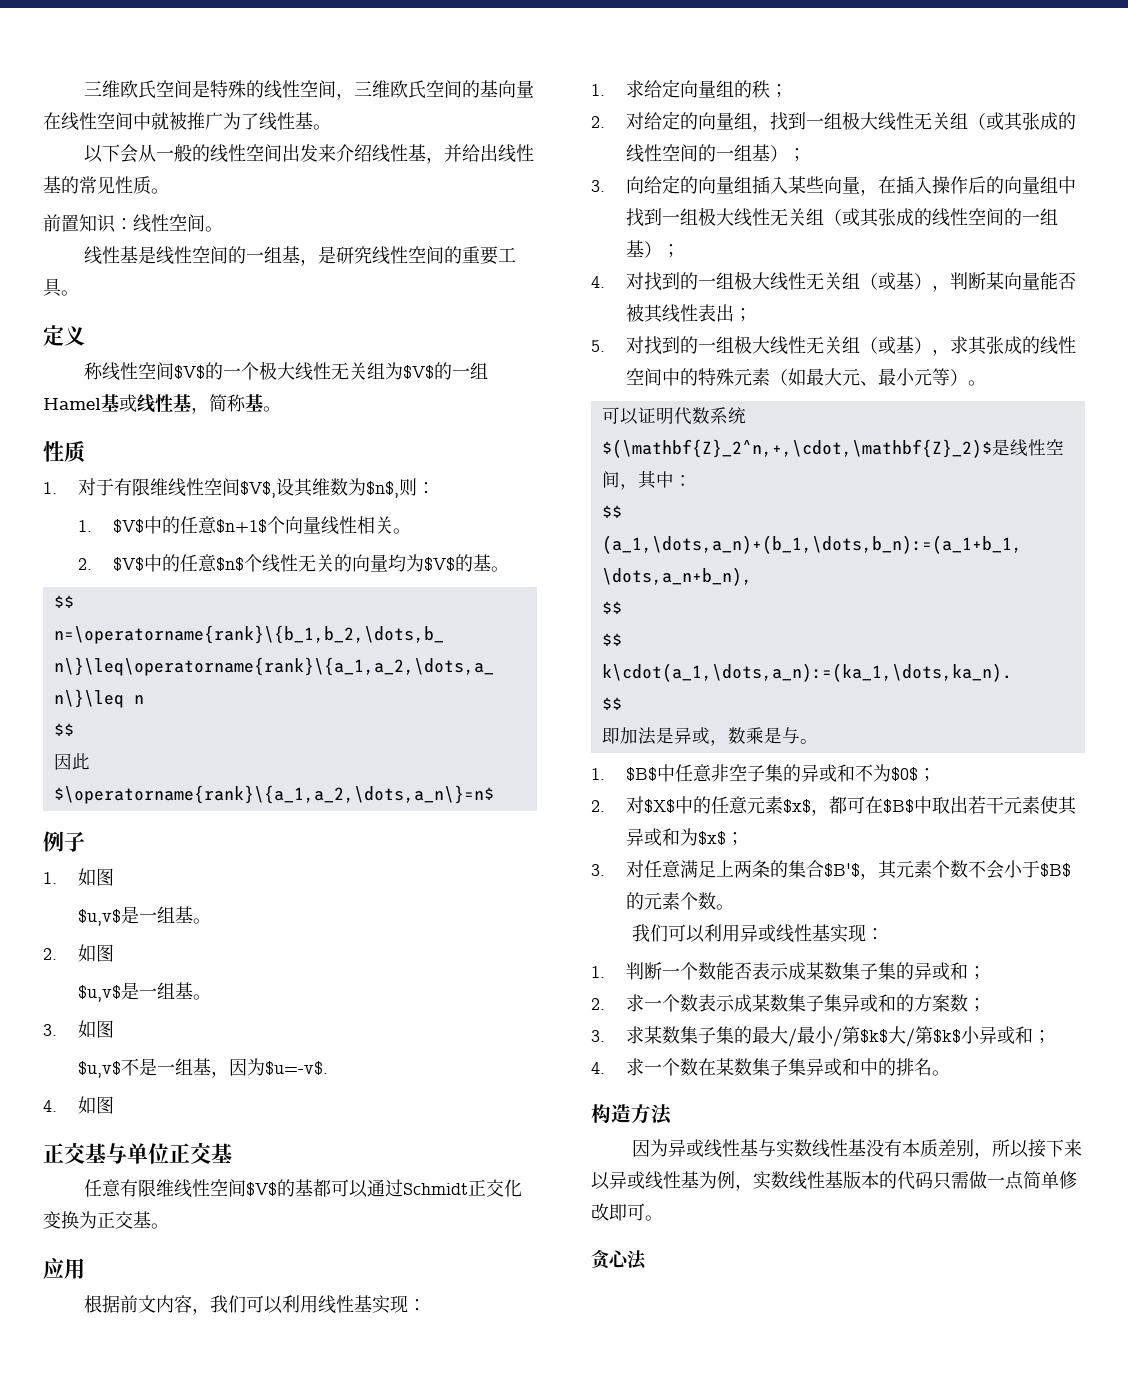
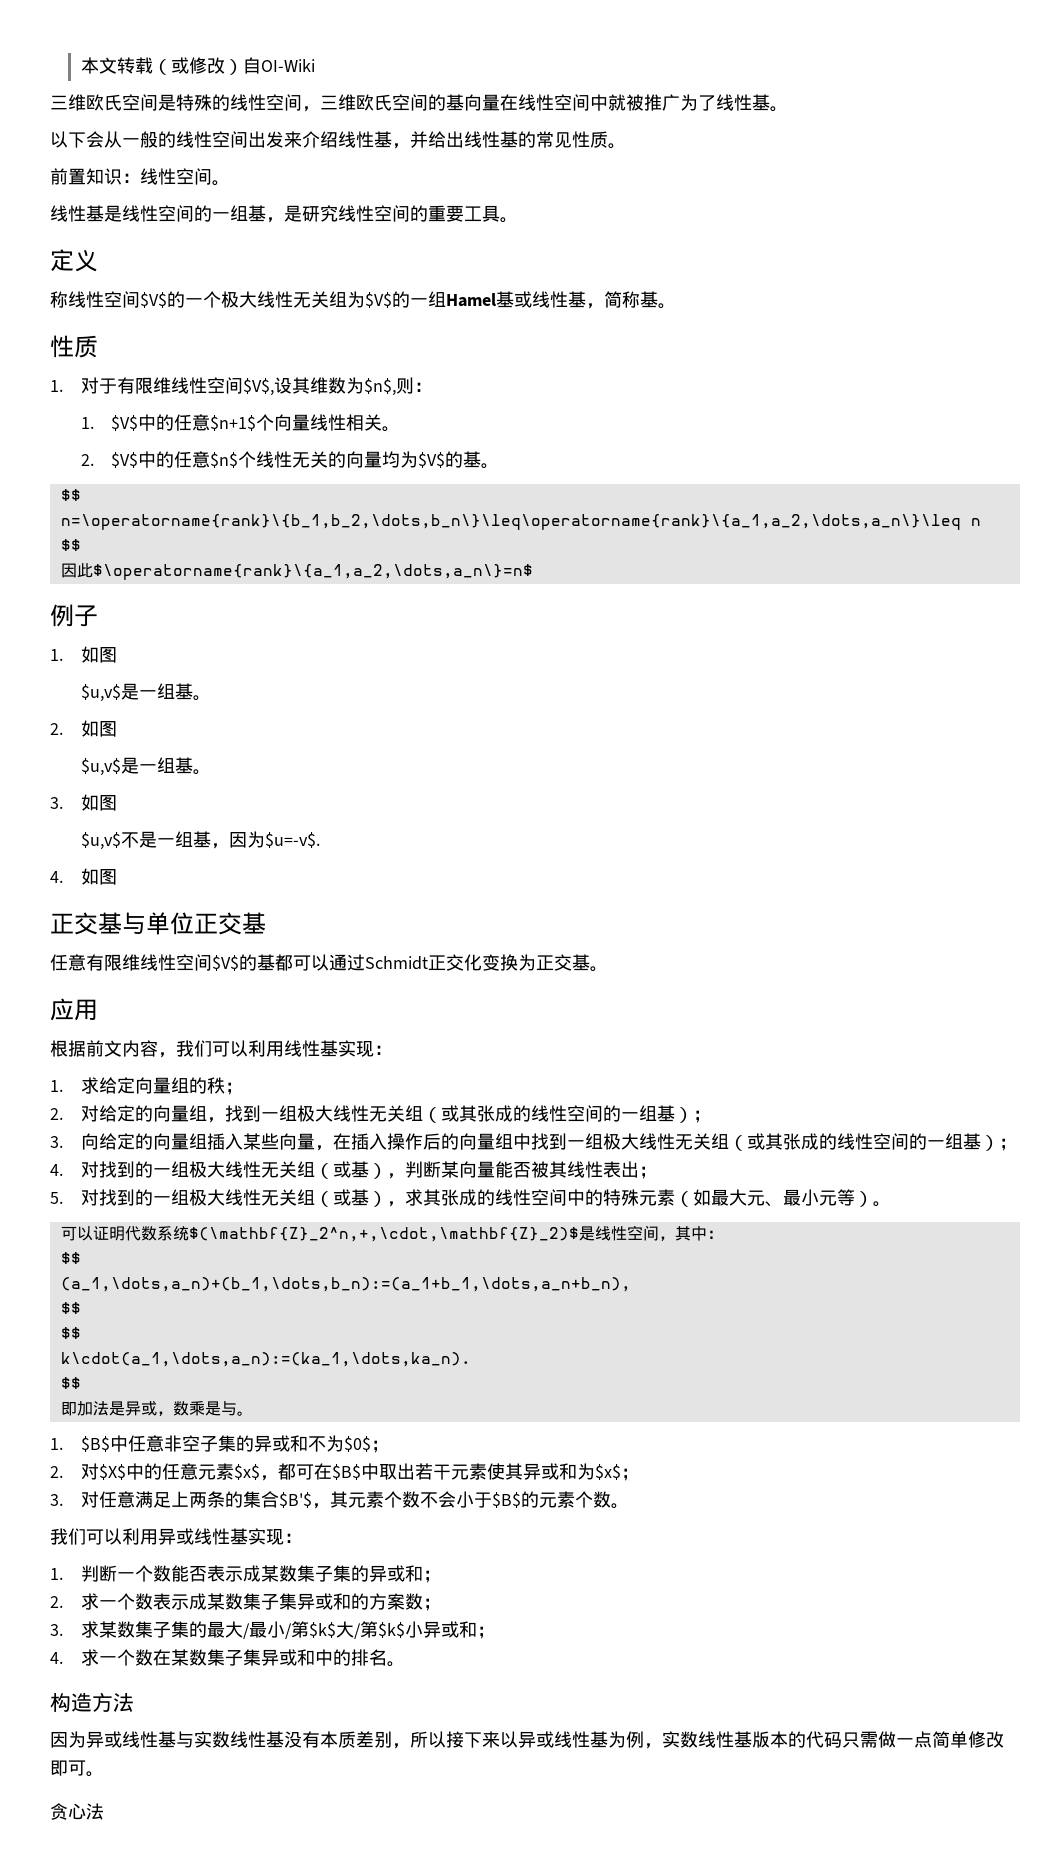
(84, 88) none -> [80,57,315,75] 本文转载（或修改）自OI-Wiki //

